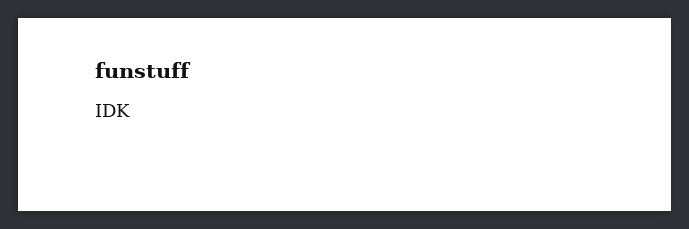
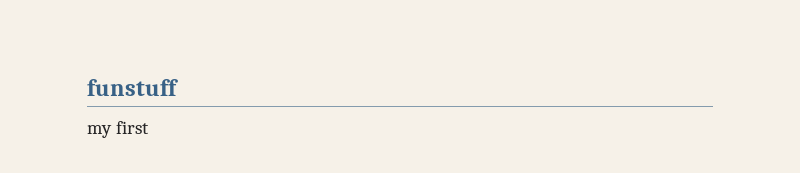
[95,104,130,117] IDK -> [87,121,150,138] my first

